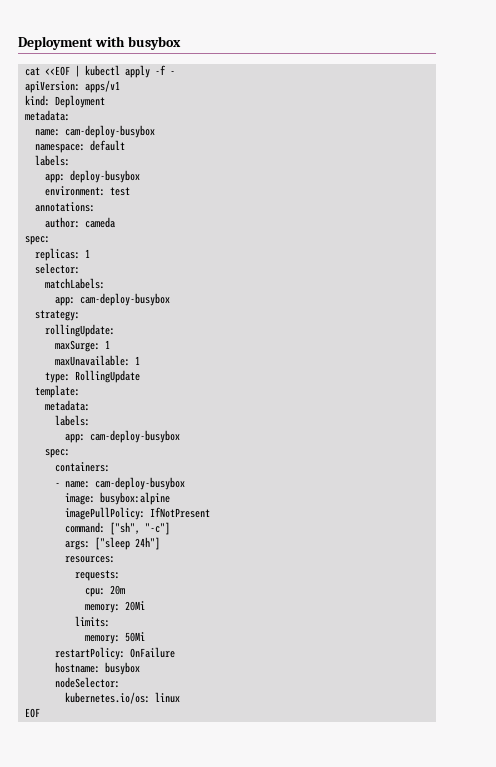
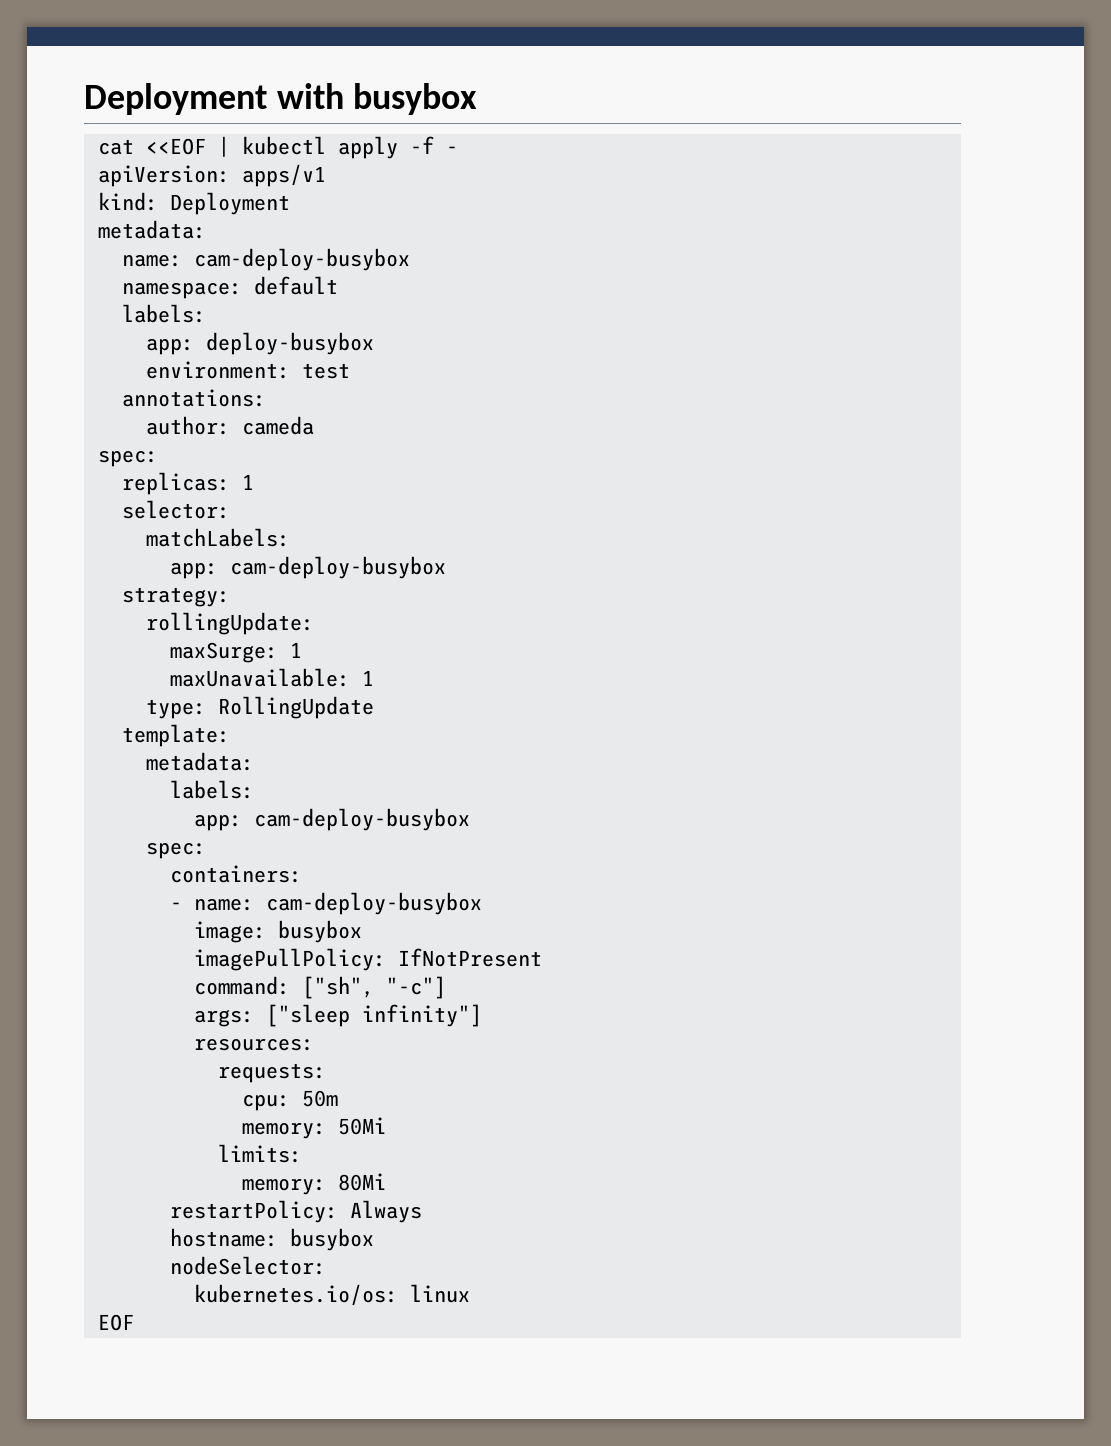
[100,492,171,505] busybox:alpine -> [277,920,362,943] busybox
[135,537,161,550] 24h"] -> [361,1004,482,1027] infinity"]
[110,585,126,595] [85,601,146,613] 20m // memory: 20Mi -> [301,1090,338,1107] [241,1117,386,1139] 50m // memory: 50Mi
[125,632,146,642] 50Mi -> [337,1173,386,1191] 80Mi
[130,647,176,658] OnFailure -> [349,1200,422,1223] Always

